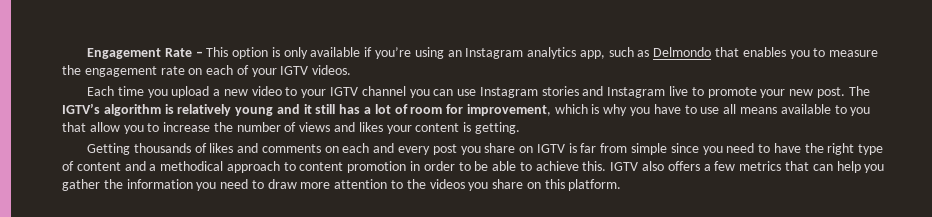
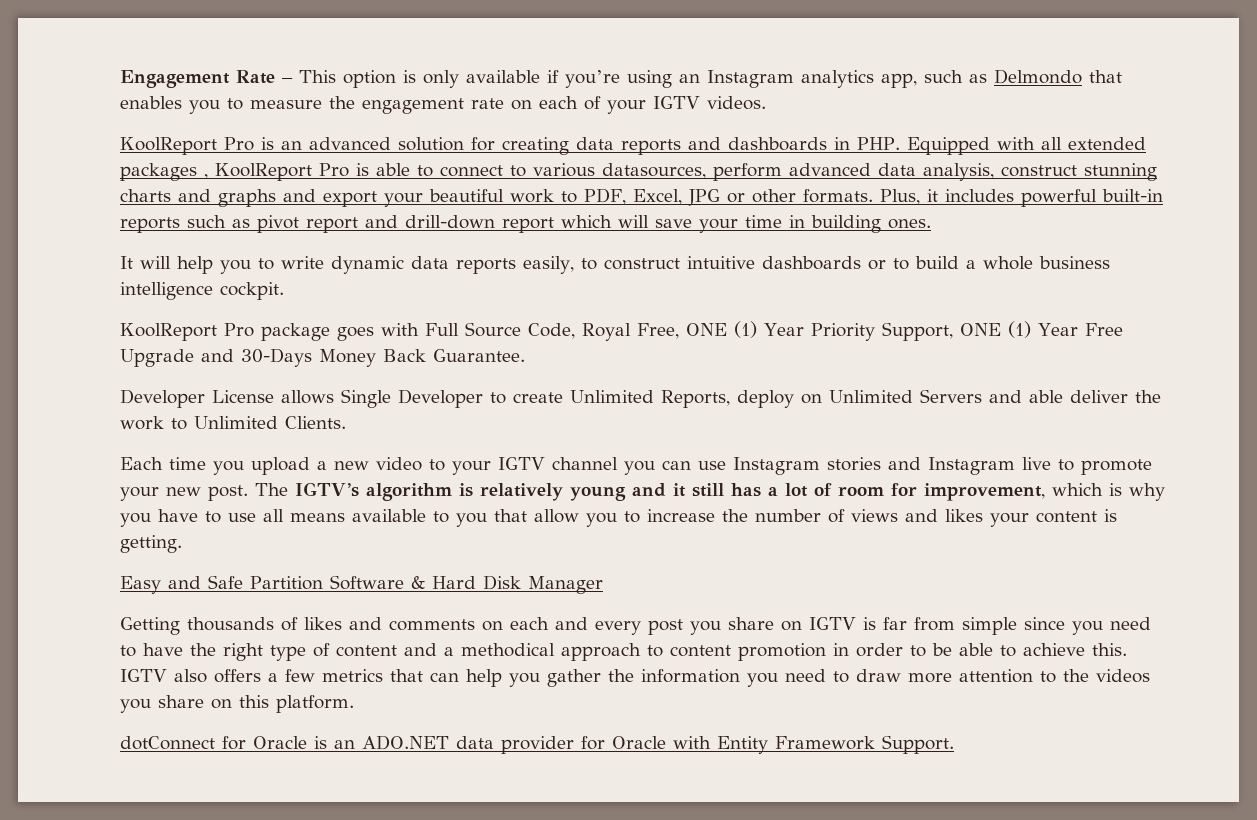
(352, 70) none -> [120,137,1146,155] [120,163,1157,181] [120,188,1163,207] [120,215,931,233] [120,256,1110,274] [120,282,284,300] [120,321,1123,341] [120,348,525,367] [120,389,1161,408] [120,416,346,430] // KoolReport Pro is an advanced solution for creating data reports and dashboards in PHP. Equipped with all extended packages , KoolReport Pro is able to connect to various datasources, perform advanced data analysis, construct stunning charts and graphs and export your beautiful work to PDF, Excel, JPG or other formats. Plus, it includes powerful built-in reports such as pivot report and drill-down report which will save your time in building ones. // It will help you to write dynamic data reports easily, to construct intuitive dashboards or to build a whole business intelligence cockpit. // KoolReport Pro package goes with Full Source Code, Royal Free, ONE (1) Year Priority Support, ONE (1) Year Free Upgrade and 30-Days Money Back Guarantee. // Developer License allows Single Developer to create Unlimited Reports, deploy on Unlimited Servers and able deliver the work to Unlimited Clients.
(520, 128) none -> [120,575,603,594] // Easy and Safe Partition Software & Hard Disk Manager
(622, 185) none -> [120,735,954,754] // dotConnect for Oracle is an ADO.NET data provider for Oracle with Entity Framework Support.

